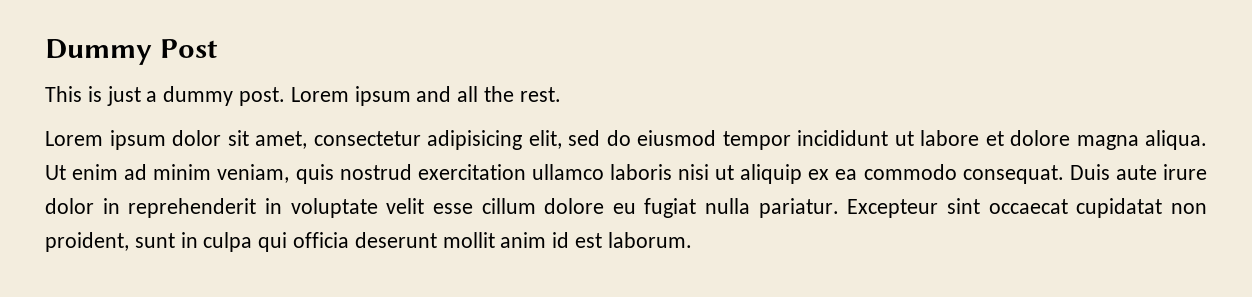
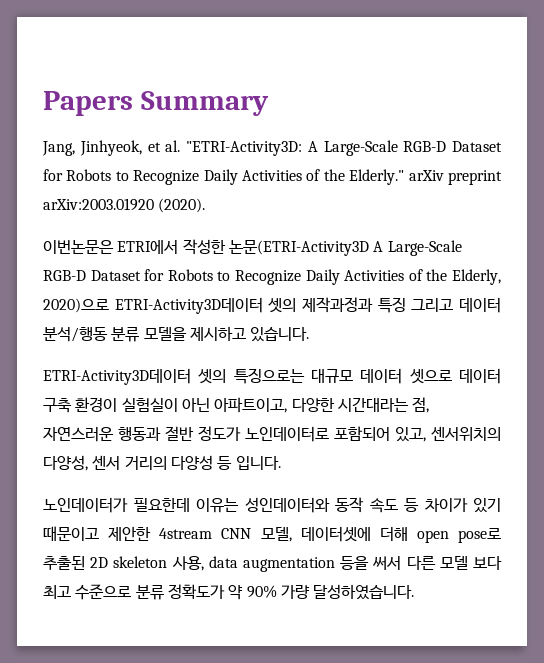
[45,39,218,65] [45,86,561,106] [45,130,1207,150] [45,164,1207,184] [45,198,1207,218] [45,232,692,252] Dummy Post // This is just a dummy post. Lorem ipsum and all the rest. // Lorem ipsum dolor sit amet, consectetur adipisicing elit, sed do eiusmod tempor incididunt ut labore et dolore magna aliqua. Ut enim ad minim veniam, quis nostrud exercitation ullamco laboris nisi ut aliquip ex ea commodo consequat. Duis aute irure dolor in reprehenderit in voluptate velit esse cillum dolore eu fugiat nulla pariatur. Excepteur sint occaecat cupidatat non proident, sunt in culpa qui officia deserunt mollit anim id est laborum. -> [43,91,269,116] [42,140,502,156] [43,169,502,185] [43,198,206,213] [43,239,462,256] [43,269,502,285] [43,297,502,314] [43,326,310,342] [43,368,501,385] [43,397,430,413] [43,426,501,442] [43,455,281,471] [43,497,501,513] [43,526,501,543] [43,556,502,572] [43,584,415,600] Papers Summary // Jang, Jinhyeok, et al. "ETRI-Activity3D: A Large-Scale RGB-D Dataset for Robots to Recognize Daily Activities of the Elderly." arXiv preprint arXiv:2003.01920 (2020). // 이번논문은 ETRI에서 작성한 논문(ETRI-Activity3D A Large-Scale RGB-D Dataset for Robots to Recognize Daily Activities of the Elderly, 2020)으로 ETRI-Activity3D데이터 셋의 제작과정과 특징 그리고 데이터 분석/행동 분류 모델을 제시하고 있습니다. // ETRI-Activity3D데이터 셋의 특징으로는 대규모 데이터 셋으로 데이터 구축 환경이 실험실이 아닌 아파트이고, 다양한 시간대라는 점, 자연스러운 행동과 절반 정도가 노인데이터로 포함되어 있고, 센서위치의 다양성, 센서 거리의 다양성 등 입니다. // 노인데이터가 필요한데 이유는 성인데이터와 동작 속도 등 차이가 있기 때문이고 제안한 4stream CNN 모델, 데이터셋에 더해 open pose로 추출된 2D skeleton 사용, data augmentation 등을 써서 다른 모델 보다 최고 수준으로 분류 정확도가 약 90% 가량 달성하였습니다.

